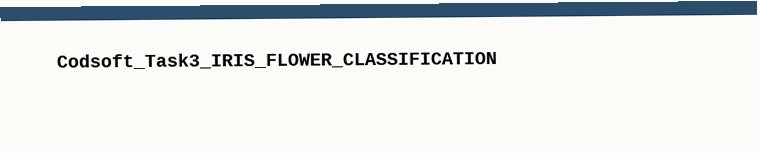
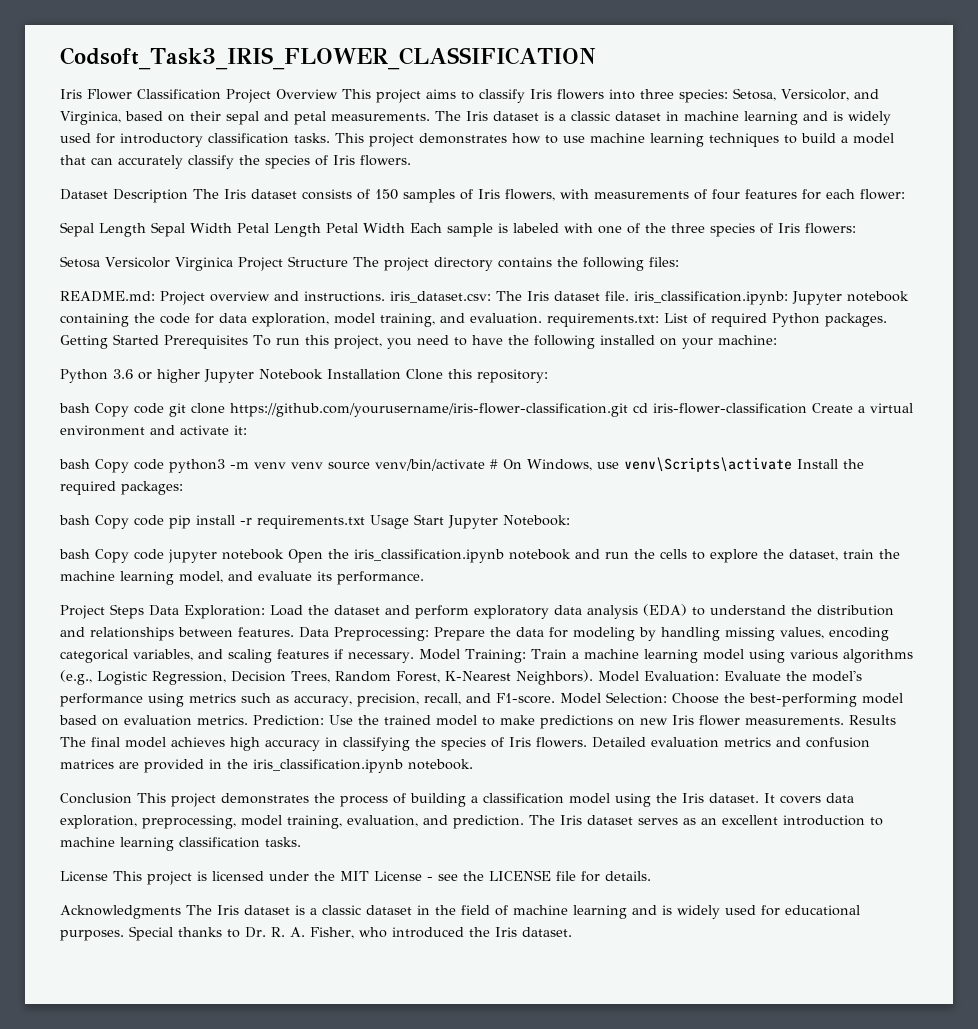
(497, 60) none -> [60,88,879,103] [60,111,891,125] [60,133,894,147] [60,155,411,169] [60,189,905,203] [60,222,856,237] [60,256,679,271] [60,291,909,305] [60,313,887,327] [60,334,777,349] [60,369,548,383] [59,403,913,417] [60,425,247,436] [59,457,864,473] [60,481,183,495] [59,514,570,529] [59,549,900,563] [60,571,424,585] [60,604,894,619] [60,627,889,641] [60,649,913,663] [60,670,862,685] [60,692,903,707] [59,715,896,729] [60,737,870,751] [60,759,473,773] [60,793,854,807] [60,815,883,829] [60,837,301,851] [60,870,651,885] [60,905,860,919] [60,926,572,941] // Iris Flower Classification Project Overview This project aims to classify Iris flowers into three species: Setosa, Versicolor, and Virginica, based on their sepal and petal measurements. The Iris dataset is a classic dataset in machine learning and is widely used for introductory classification tasks. This project demonstrates how to use machine learning techniques to build a model that can accurately classify the species of Iris flowers. // Dataset Description The Iris dataset consists of 150 samples of Iris flowers, with measurements of four features for each flower: // Sepal Length Sepal Width Petal Length Petal Width Each sample is labeled with one of the three species of Iris flowers: // Setosa Versicolor Virginica Project Structure The project directory contains the following files: // README.md: Project overview and instructions. iris_dataset.csv: The Iris dataset file. iris_classification.ipynb: Jupyter notebook containing the code for data exploration, model training, and evaluation. requirements.txt: List of required Python packages. Getting Started Prerequisites To run this project, you need to have the following installed on your machine: // Python 3.6 or higher Jupyter Notebook Installation Clone this repository: // bash Copy code git clone https://github.com/yourusername/iris-flower-classification.git cd iris-flower-classification Create a virtual environment and activate it: // bash Copy code python3 -m venv venv source venv/bin/activate # On Windows, use venv\Scripts\activate Install the required packages: // bash Copy code pip install -r requirements.txt Usage Start Jupyter Notebook: // bash Copy code jupyter notebook Open the iris_classification.ipynb notebook and run the cells to explore the dataset, train the machine learning model, and evaluate its performance. // Project Steps Data Exploration: Load the dataset and perform exploratory data analysis (EDA) to understand the distribution and relationships between features. Data Preprocessing: Prepare the data for modeling by handling missing values, encoding categorical variables, and scaling features if necessary. Model Training: Train a machine learning model using various algorithms (e.g., Logistic Regression, Decision Trees, Random Forest, K-Nearest Neighbors). Model Evaluation: Evaluate the model's performance using metrics such as accuracy, precision, recall, and F1-score. Model Selection: Choose the best-performing model based on evaluation metrics. Prediction: Use the trained model to make predictions on new Iris flower measurements. Results The final model achieves high accuracy in classifying the species of Iris flowers. Detailed evaluation metrics and confusion matrices are provided in the iris_classification.ipynb notebook. // Conclusion This project demonstrates the process of building a classification model using the Iris dataset. It covers data exploration, preprocessing, model training, evaluation, and prediction. The Iris dataset serves as an excellent introduction to machine learning classification tasks. // License This project is licensed under the MIT License - see the LICENSE file for details. // Acknowledgments The Iris dataset is a classic dataset in the field of machine learning and is widely used for educational purposes. Special thanks to Dr. R. A. Fisher, who introduced the Iris dataset.

